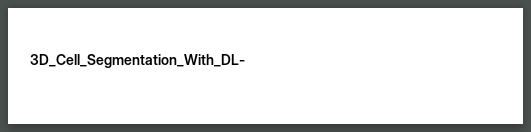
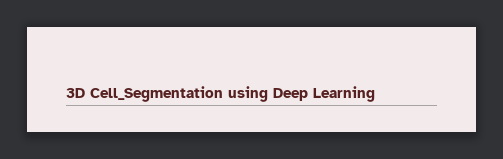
[30,54,245,68] 3D_Cell_Segmentation_With_DL- -> [66,86,375,102] 3D Cell_Segmentation using Deep Learning

